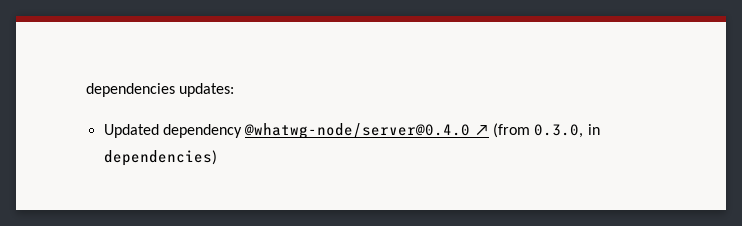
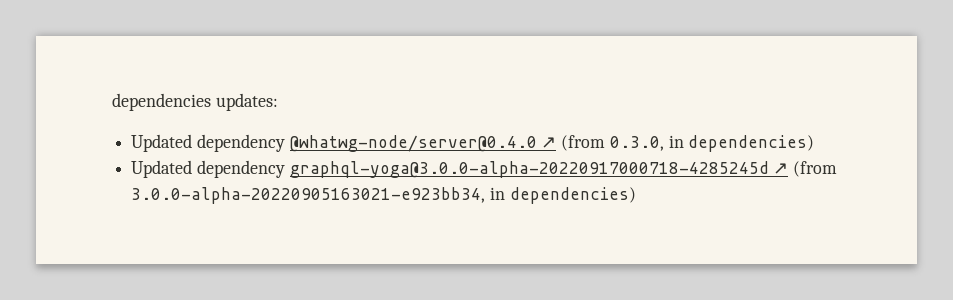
(217, 158) none -> [131,160,838,178] [131,187,636,204] // Updated dependency graphql-yoga@3.0.0-alpha-20220917000718-4285245d ↗ (from 3.0.0-alpha-20220905163021-e923bb34, in dependencies)

